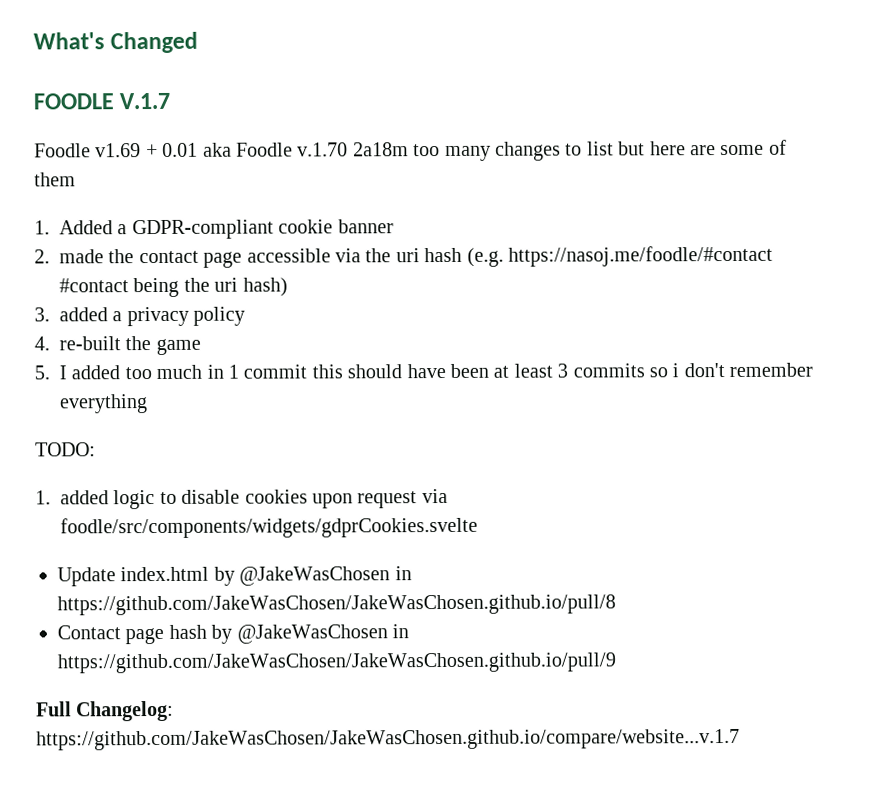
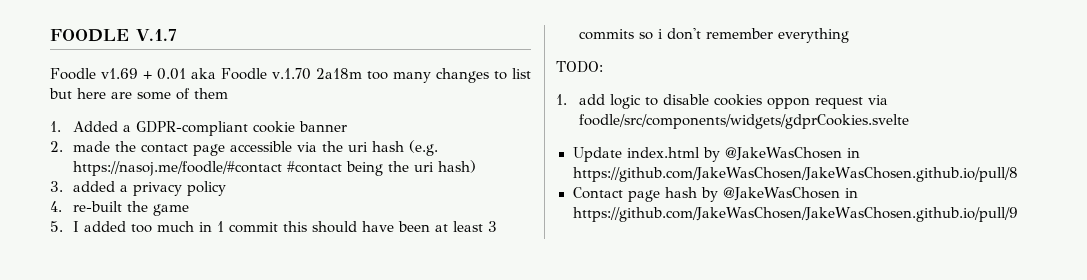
[33,31,199,54] What's Changed // -> (50, 35) none
[60,490,109,505] added -> [578,94,605,105] add
[312,493,353,509] upon -> [766,97,810,109] oppon
[36,700,175,722] [36,728,740,751] // Full Changelog: https://github.com/JakeWasChosen/JakeWasChosen.github.io/compare/website...v.1.7 -> (1019, 214) none

